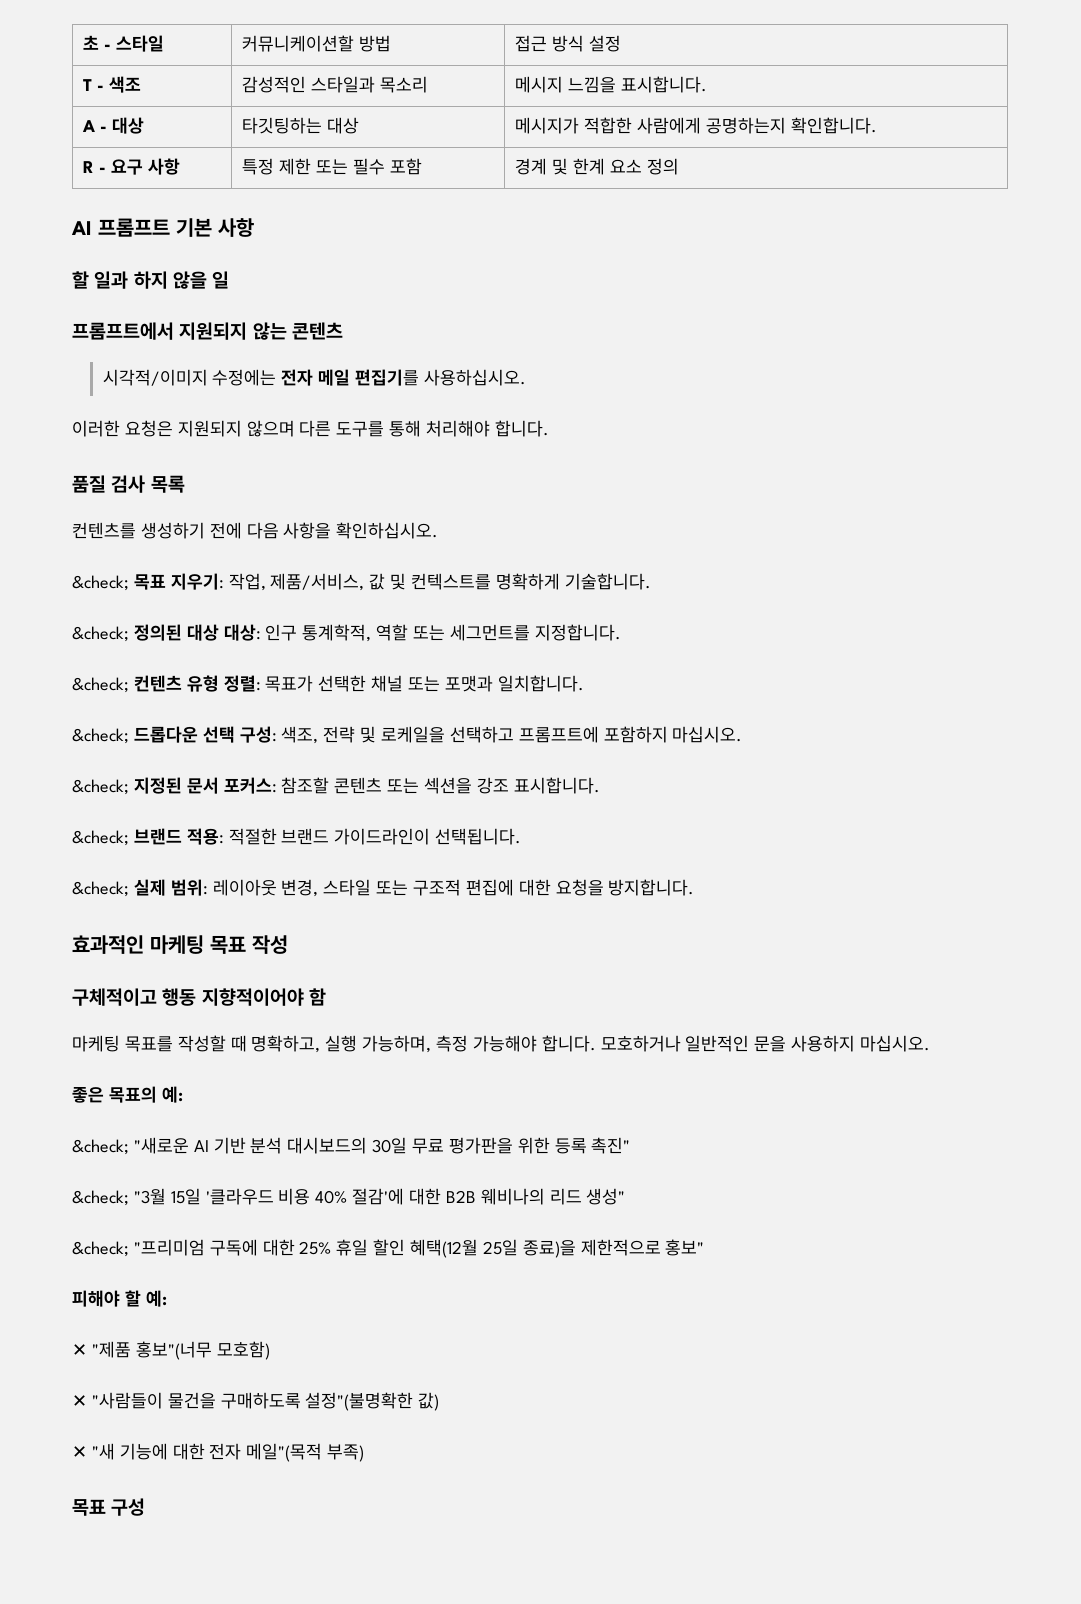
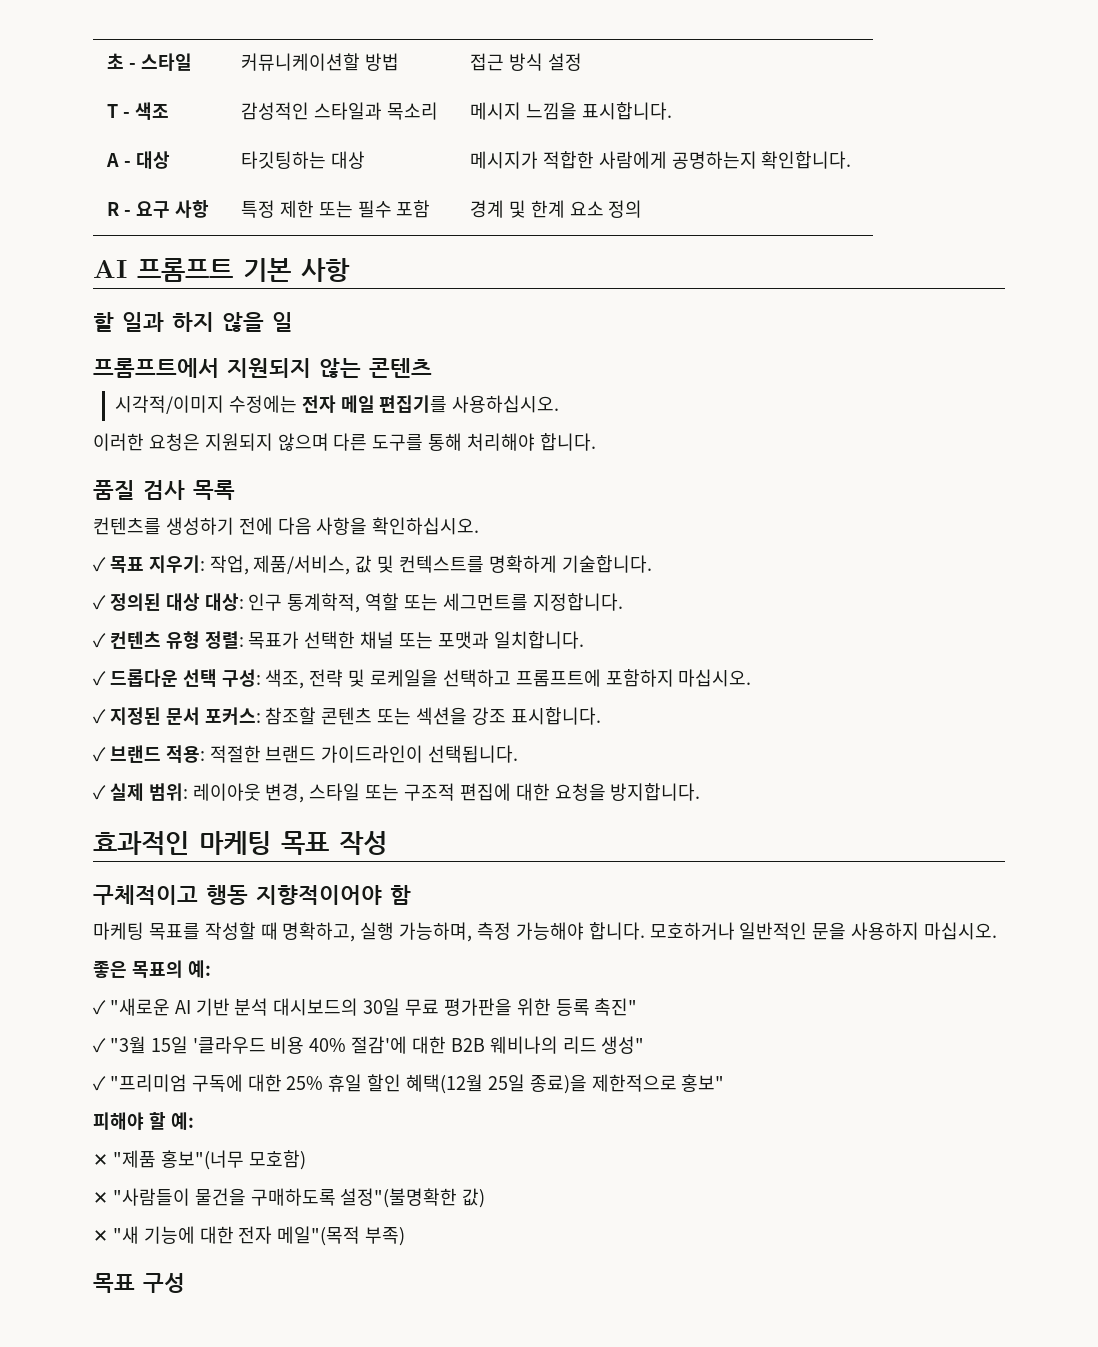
[72,575,129,591] &check; -> [93,557,106,572] ✓
[72,626,129,642] &check; -> [93,595,106,610] ✓
[72,677,129,693] &check; -> [93,633,106,648] ✓
[72,728,129,744] &check; -> [93,671,106,686] ✓
[72,779,129,795] &check; -> [93,709,106,724] ✓
[72,830,129,846] &check; -> [93,747,106,762] ✓
[72,881,129,897] &check; -> [93,785,106,800] ✓
[72,1139,129,1155] &check; -> [93,1000,106,1015] ✓
[72,1190,129,1206] &check; -> [93,1038,106,1053] ✓
[72,1241,129,1257] &check; -> [93,1076,106,1091] ✓

